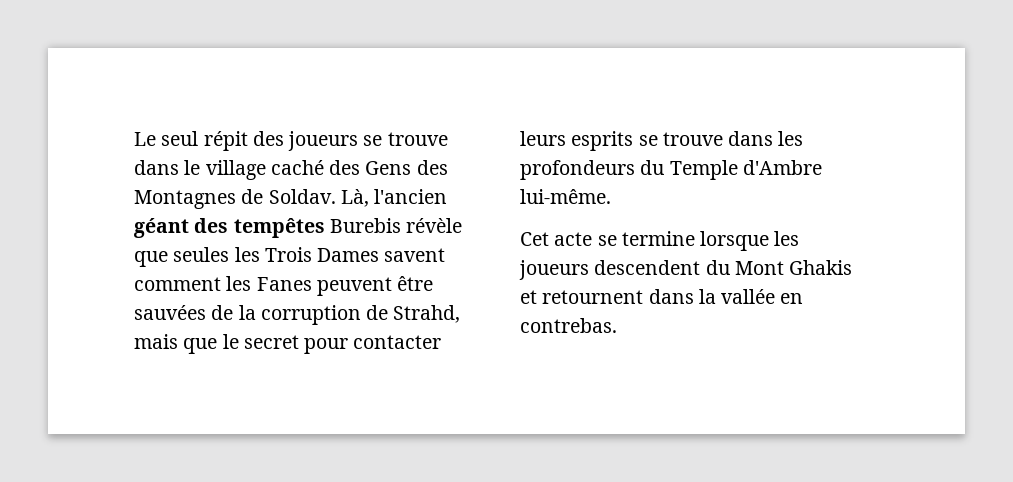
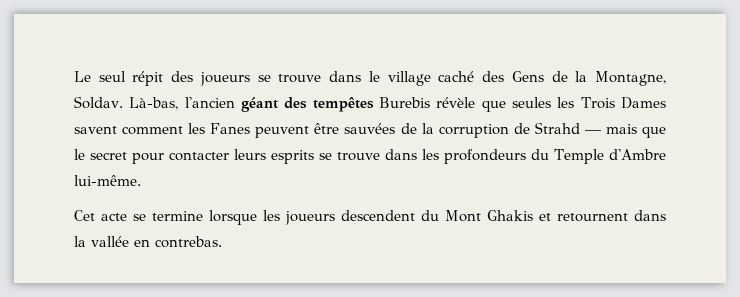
[416,160,448,175] [134,189,369,209] des Montagnes de Soldav. Là, -> [551,71,667,86] [74,96,179,110] de la Montagne, Soldav. Là-bas,
[393,305,461,323] Strahd, -> [534,122,601,134] Strahd —

